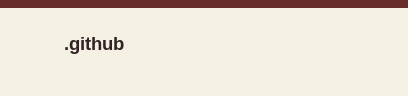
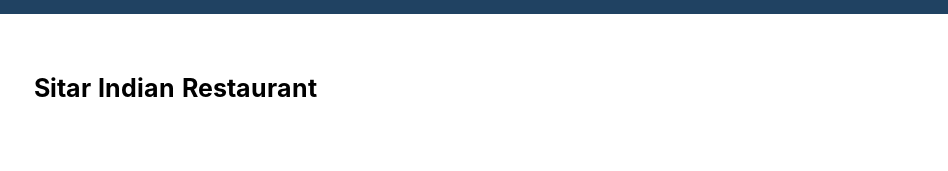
[64,37,124,54] .github -> [34,77,317,97] Sitar Indian Restaurant

